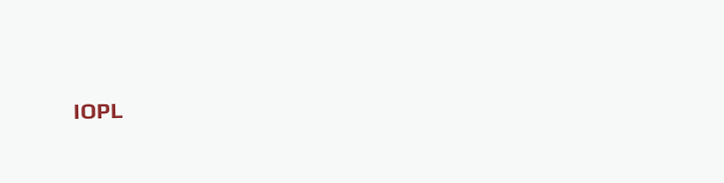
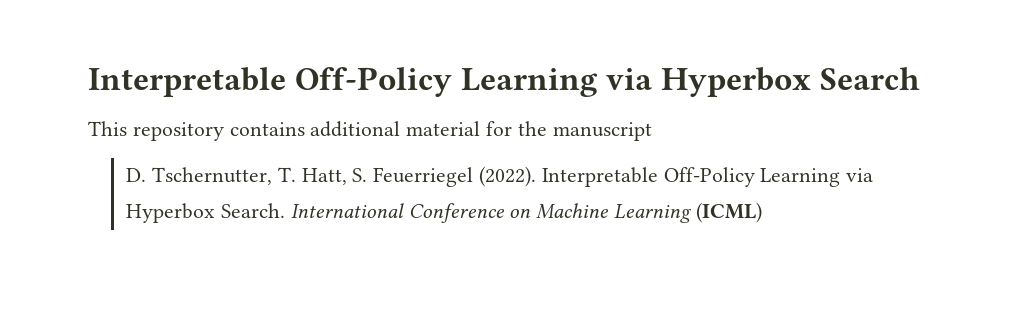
[73,102,124,120] IOPL -> [88,67,921,97] [88,121,652,141] [126,166,874,187] [126,202,762,223] Interpretable Off-Policy Learning via Hyperbox Search // This repository contains additional material for the manuscript // D. Tschernutter, T. Hatt, S. Feuerriegel (2022). Interpretable Off-Policy Learning via Hyperbox Search. International Conference on Machine Learning (ICML)

